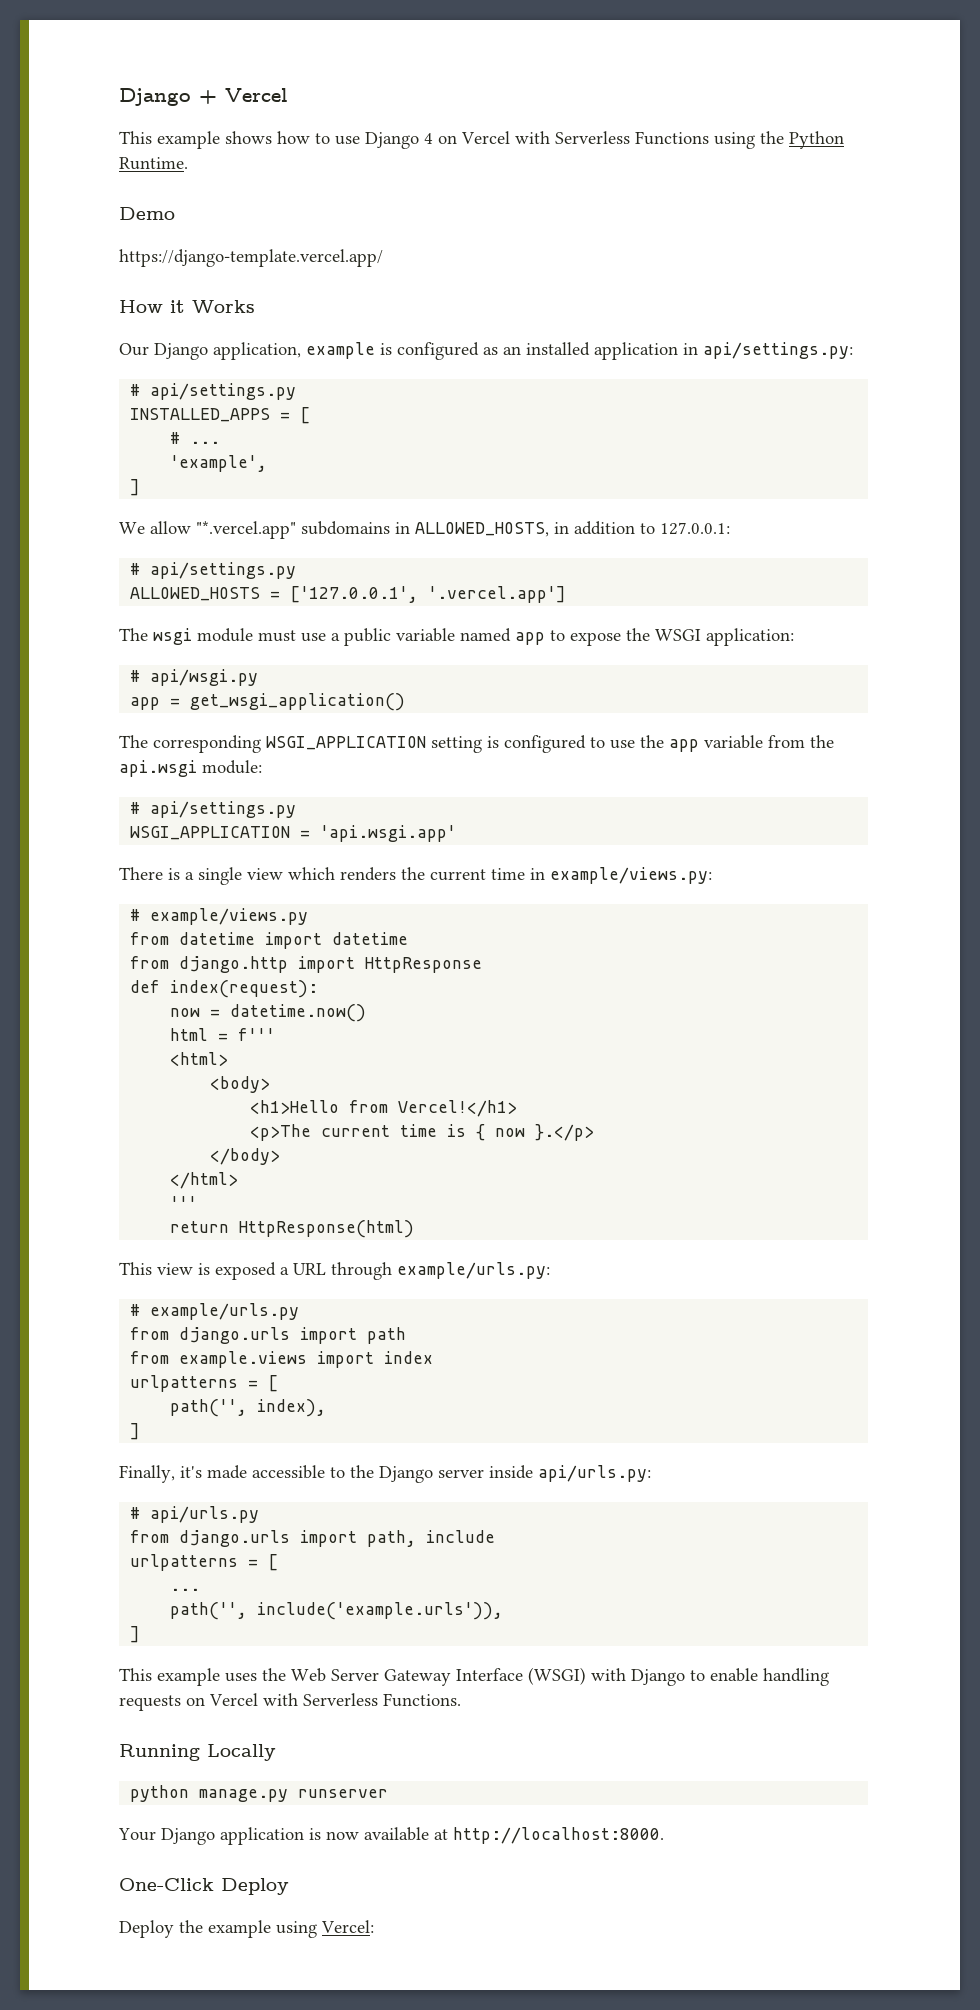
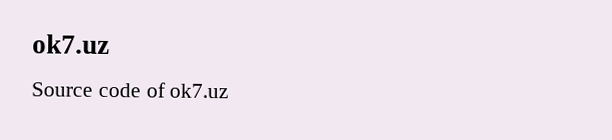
[119,88,288,106] [119,131,844,149] [119,157,188,170] [119,207,175,220] [119,249,383,267] [119,300,255,313] [119,342,853,360] [130,383,297,400] [130,407,311,424] [170,432,221,444] [170,455,268,472] [130,479,141,496] [119,521,730,539] [130,562,297,579] [130,586,567,603] [119,628,794,646] [130,669,259,686] [130,693,406,711] [119,735,834,753] [119,760,262,777] [130,801,297,818] [130,825,457,842] [119,867,712,885] [130,908,309,925] [130,932,409,949] [130,956,483,973] [130,980,319,998] [170,1004,367,1022] [170,1028,276,1041] [170,1052,229,1066] [210,1076,271,1093] [250,1100,518,1117] [250,1124,595,1141] [210,1148,281,1165] [170,1172,239,1189] [170,1196,198,1209] [170,1220,415,1238] [119,1262,550,1280] [130,1303,300,1320] [130,1327,407,1344] [130,1351,434,1368] [130,1375,279,1392] [170,1399,327,1417] [130,1423,141,1440] [119,1465,651,1483] [130,1506,260,1523] [130,1530,496,1547] [130,1554,279,1571] [170,1588,201,1591] [170,1602,504,1620] [130,1626,141,1643] [119,1667,829,1686] [119,1693,461,1711] [119,1744,276,1761] [130,1785,389,1802] [118,1827,664,1845] [119,1878,289,1895] [119,1920,374,1938] Django + Vercel // This example shows how to use Django 4 on Vercel with Serverless Functions using the Python Runtime. // Demo // https://django-template.vercel.app/ // How it Works // Our Django application, example is configured as an installed application in api/settings.py: // # api/settings.py // INSTALLED_APPS = [ // # ... // 'example', // ] // We allow "*.vercel.app" subdomains in ALLOWED_HOSTS, in addition to 127.0.0.1: // # api/settings.py // ALLOWED_HOSTS = ['127.0.0.1', '.vercel.app'] // The wsgi module must use a public variable named app to expose the WSGI application: // # api/wsgi.py // app = get_wsgi_application() // The corresponding WSGI_APPLICATION setting is configured to use the app variable from the api.wsgi module: // # api/settings.py // WSGI_APPLICATION = 'api.wsgi.app' // There is a single view which renders the current time in example/views.py: // # example/views.py // from datetime import datetime // from django.http import HttpResponse // def index(request): // now = datetime.now() // html = f''' // <html> // <body> // <h1>Hello from Vercel!</h1> // <p>The current time is { now }.</p> // </body> // </html> // ''' // return HttpResponse(html) // This view is exposed a URL through example/urls.py: // # example/urls.py // from django.urls import path // from example.views import index // urlpatterns = [ // path('', index), // ] // Finally, it's made accessible to the Django server inside api/urls.py: // # api/urls.py // from django.urls import path, include // urlpatterns = [ // ... // path('', include('example.urls')), // ] // This example uses the Web Server Gateway Interface (WSGI) with Django to enable handling requests on Vercel with Serverless Functions. // Running Locally // python manage.py runserver // Your Django application is now available at http://localhost:8000. // One-Click Deploy // Deploy the example using Vercel: -> [32,34,110,55] [31,82,230,99] ok7.uz // Source code of ok7.uz

